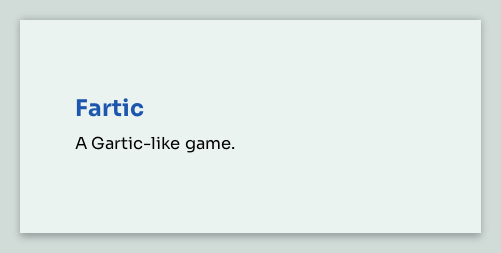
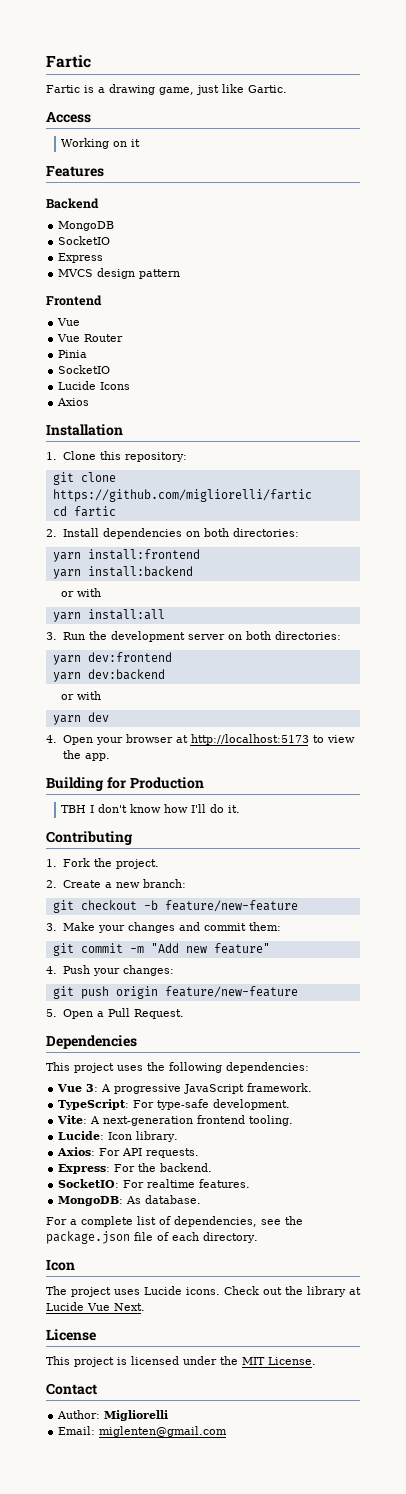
[75,136,235,153] A Gartic-like game. -> [46,84,287,95] [46,112,91,123] [61,138,141,149] [46,166,104,177] [46,198,99,209] [58,221,115,231] [58,236,111,245] [58,253,104,263] [58,268,181,279] [46,295,102,306] [57,318,81,326] [57,334,124,342] [58,350,88,358] [58,365,111,374] [58,381,131,390] [57,398,90,406] [46,424,123,436] [46,451,187,462] [52,472,116,485] [52,489,312,502] [52,506,116,517] [46,528,299,539] [52,549,200,562] [52,566,193,579] [61,588,102,597] [52,609,165,622] [46,631,341,642] [52,652,172,665] [52,669,165,682] [61,691,102,700] [52,712,109,725] [46,734,355,745] [62,750,110,761] [46,777,204,791] [61,804,241,813] [46,831,133,845] [46,858,159,869] [46,879,186,888] [52,900,298,913] [46,922,281,933] [52,943,270,956] [46,965,174,976] [52,986,298,999] [46,1008,184,1019] [46,1035,137,1049] [46,1062,309,1073] [57,1083,313,1094] [58,1099,291,1110] [57,1115,294,1126] [58,1131,179,1142] [57,1147,200,1158] [58,1163,213,1174] [58,1179,251,1188] [58,1195,202,1206] [46,1216,303,1227] [46,1231,258,1244] [46,1260,75,1271] [46,1286,361,1297] [46,1302,145,1311] [46,1329,96,1341] [46,1356,316,1367] [46,1383,97,1395] [57,1410,169,1421] [58,1426,228,1437] Fartic is a drawing game, just like Gartic. // Access // Working on it // Features // Backend // MongoDB // SocketIO // Express // MVCS design pattern // Frontend // Vue // Vue Router // Pinia // SocketIO // Lucide Icons // Axios // Installation // 1. Clone this repository: // git clone https://github.com/migliorelli/fartic // cd fartic // 2. Install dependencies on both directories: // yarn install:frontend // yarn install:backend // or with // yarn install:all // 3. Run the development server on both directories: // yarn dev:frontend // yarn dev:backend // or with // yarn dev // 4. Open your browser at http://localhost:5173 to view the app. // Building for Production // TBH I don't know how I'll do it. // Contributing // 1. Fork the project. // 2. Create a new branch: // git checkout -b feature/new-feature // 3. Make your changes and commit them: // git commit -m "Add new feature" // 4. Push your changes: // git push origin feature/new-feature // 5. Open a Pull Request. // Dependencies // This project uses the following dependencies: // Vue 3: A progressive JavaScript framework. // TypeScript: For type-safe development. // Vite: A next-generation frontend tooling. // Lucide: Icon library. // Axios: For API requests. // Express: For the backend. // SocketIO: For realtime features. // MongoDB: As database. // For a complete list of dependencies, see the package.json file of each directory. // Icon // The project uses Lucide icons. Check out the library at Lucide Vue Next. // License // This project is licensed under the MIT License. // Contact // Author: Migliorelli // Email: miglenten@gmail.com

